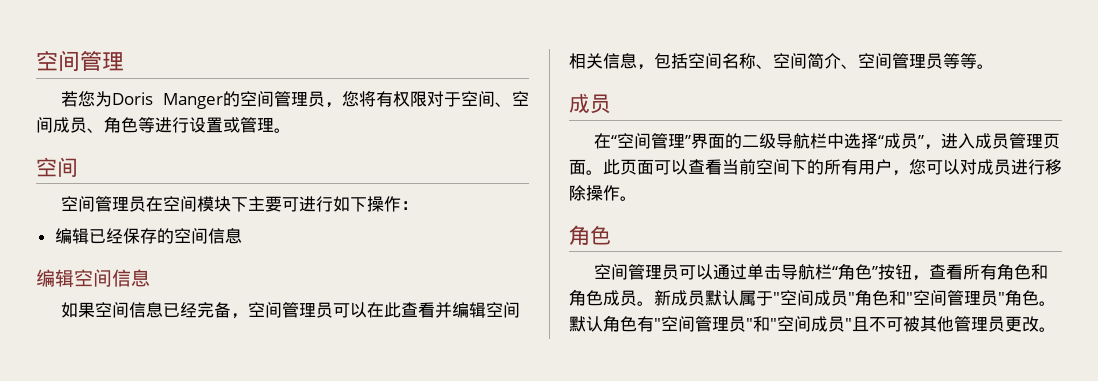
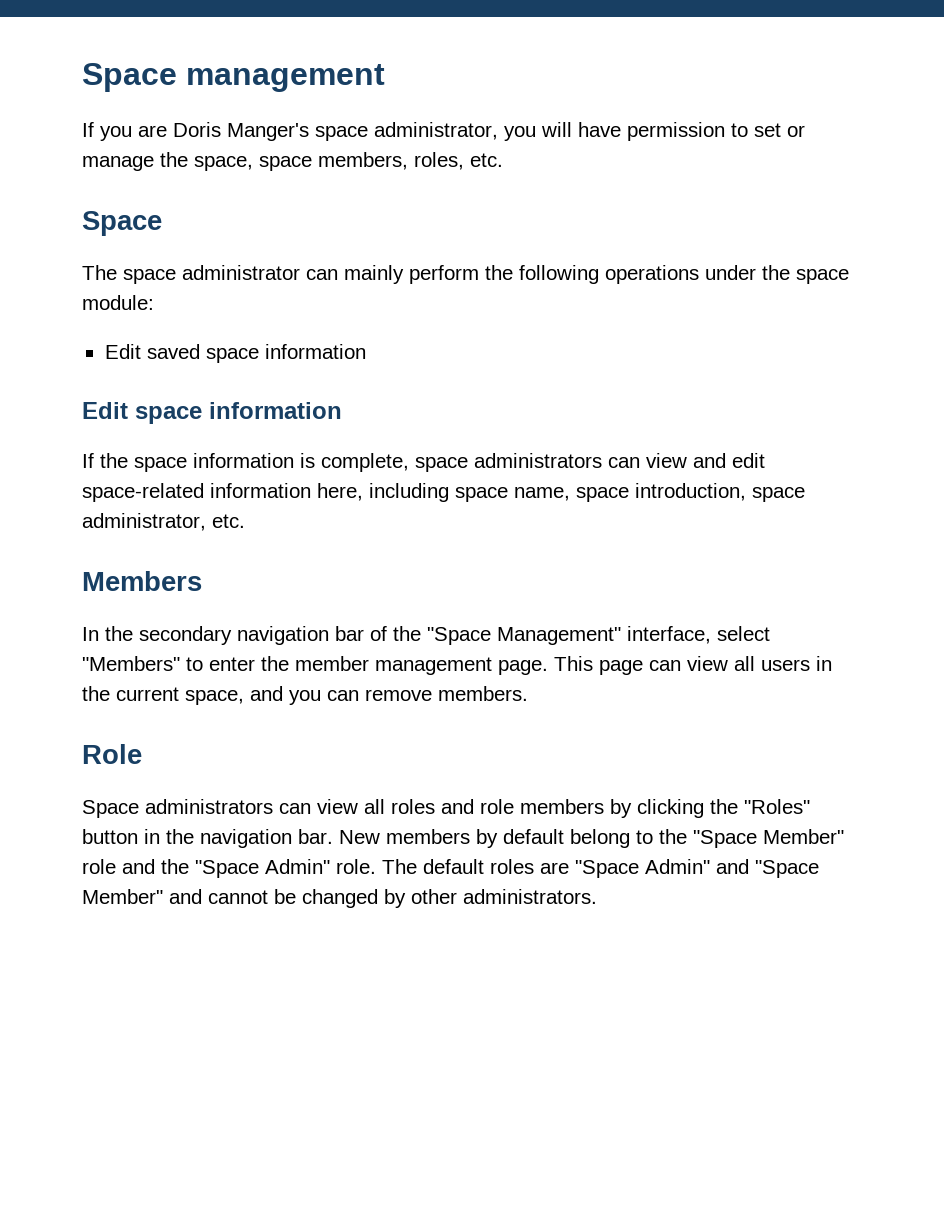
[36,50,124,72] [60,91,529,109] [36,116,291,133] [36,157,78,177] [60,196,418,212] [54,228,242,244] [36,269,150,288] [60,302,520,319] [569,53,994,70] [569,94,611,114] [593,133,1060,150] [569,159,1062,176] [569,185,637,201] [569,225,611,245] [593,263,1048,281] [569,289,1056,306] [569,315,1056,332] 空间管理 // 若您为Doris Manger的空间管理员，您将有权限对于空间、空间成员、角色等进行设置或管理。 // 空间 // 空间管理员在空间模块下主要可进行如下操作： // 编辑已经保存的空间信息 // 编辑空间信息 // 如果空间信息已经完备，空间管理员可以在此查看并编辑空间相关信息，包括空间名称、空间简介、空间管理员等等。 // 成员 // 在“空间管理”界面的二级导航栏中选择“成员”，进入成员管理页面。此页面可以查看当前空间下的所有用户，您可以对成员进行移除操作。 // 角色 // 空间管理员可以通过单击导航栏“角色”按钮，查看所有角色和角色成员。新成员默认属于"空间成员"角色和"空间管理员"角色。默认角色有"空间管理员"和"空间成员"且不可被其他管理员更改。 -> [82,63,385,92] [82,122,805,141] [82,152,503,171] [82,211,162,236] [82,265,849,284] [82,295,154,310] [104,344,366,363] [82,402,342,424] [82,453,765,472] [82,483,805,502] [82,513,245,531] [82,571,202,591] [82,626,770,645] [82,656,832,675] [82,686,528,705] [82,744,142,764] [82,799,810,818] [82,829,844,848] [82,859,819,878] [82,889,597,908] Space management // If you are Doris Manger's space administrator, you will have permission to set or manage the space, space members, roles, etc. // Space // The space administrator can mainly perform the following operations under the space module: // Edit saved space information // Edit space information // If the space information is complete, space administrators can view and edit space-related information here, including space name, space introduction, space administrator, etc. // Members // In the secondary navigation bar of the "Space Management" interface, select "Members" to enter the member management page. This page can view all users in the current space, and you can remove members. // Role // Space administrators can view all roles and role members by clicking the "Roles" button in the navigation bar. New members by default belong to the "Space Member" role and the "Space Admin" role. The default roles are "Space Admin" and "Space Member" and cannot be changed by other administrators.

